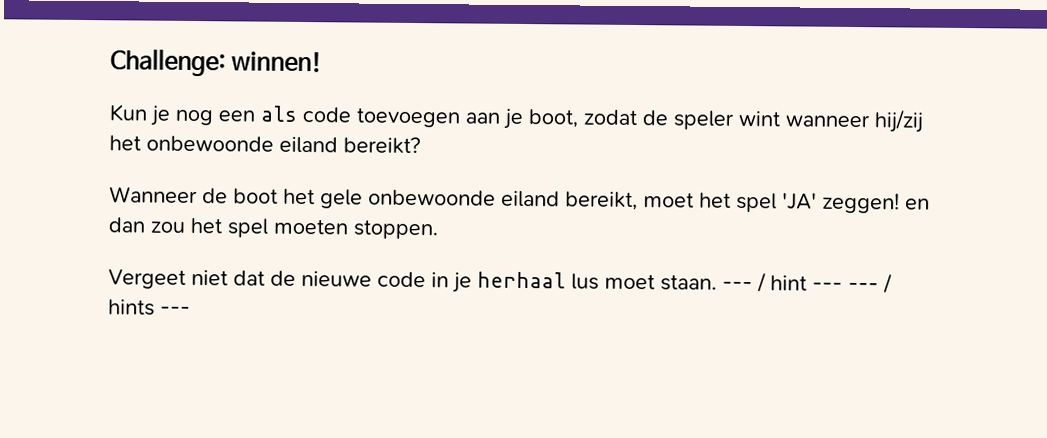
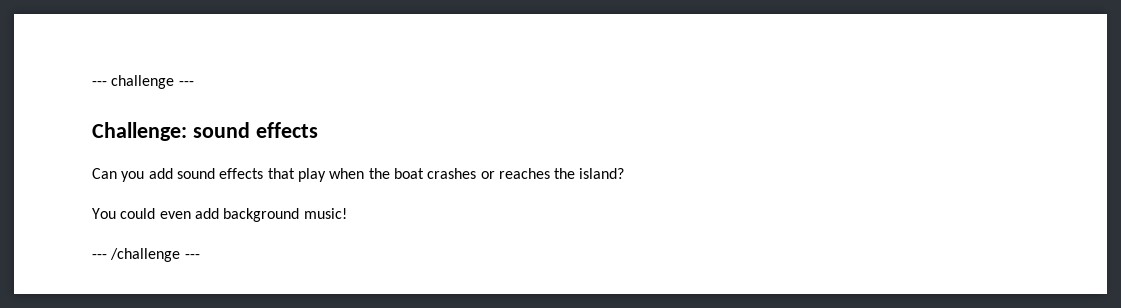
[110,49,324,77] [109,104,924,133] [109,135,421,155] [109,186,930,214] [108,217,438,240] [108,269,892,294] [108,299,155,316] Challenge: winnen! // Kun je nog een als code toevoegen aan je boot, zodat de speler wint wanneer hij/zij het onbewoonde eiland bereikt? // Wanneer de boot het gele onbewoonde eiland bereikt, moet het spel 'JA' zeggen! en dan zou het spel moeten stoppen. // Vergeet niet dat de nieuwe code in je herhaal lus moet staan. --- / hint --- --- / hints -> [92,75,194,89] [92,122,318,141] [92,168,625,182] [92,208,347,222] [92,248,181,262] --- challenge --- // Challenge: sound effects // Can you add sound effects that play when the boat crashes or reaches the island? // You could even add background music! // --- /challenge

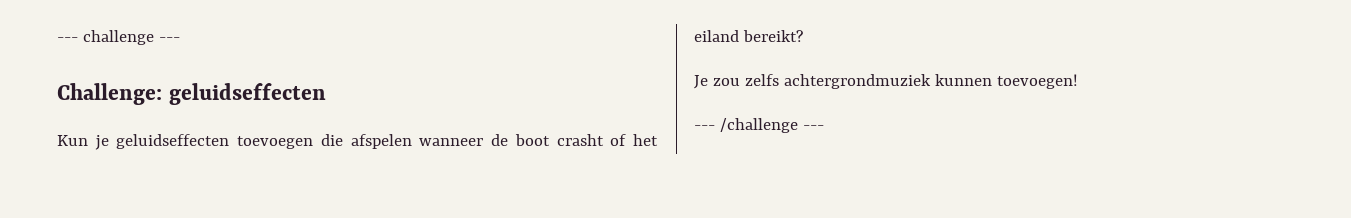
[192,122,318,138] [92,168,625,182] [92,208,347,222] sound effects // Can you add sound effects that play when the boat crashes or reaches the island? // You could even add background music! -> [168,83,326,105] [57,134,659,150] [694,30,803,42] [694,74,1078,89] geluidseffecten // Kun je geluidseffecten toevoegen die afspelen wanneer de boot crasht of het eiland bereikt? // Je zou zelfs achtergrondmuziek kunnen toevoegen!

